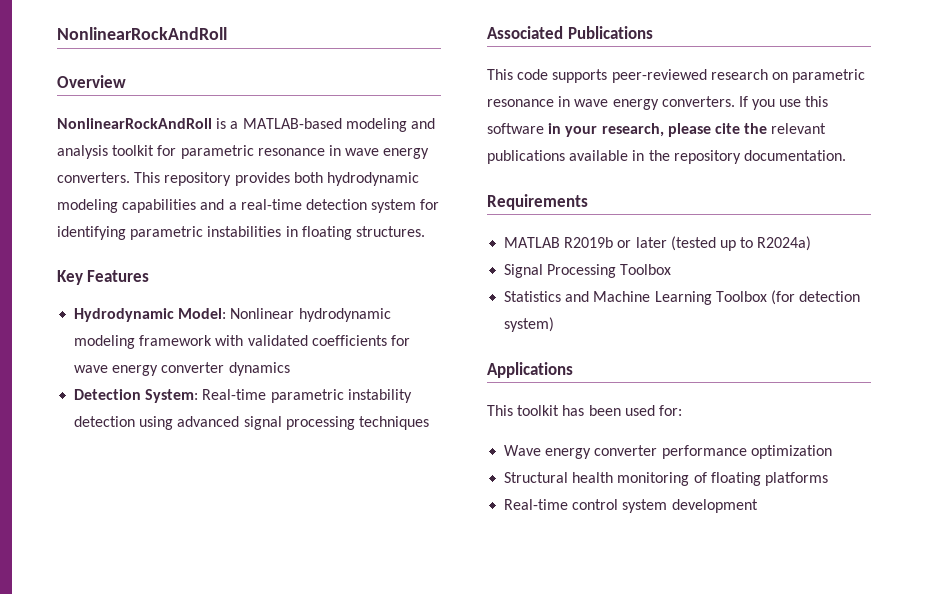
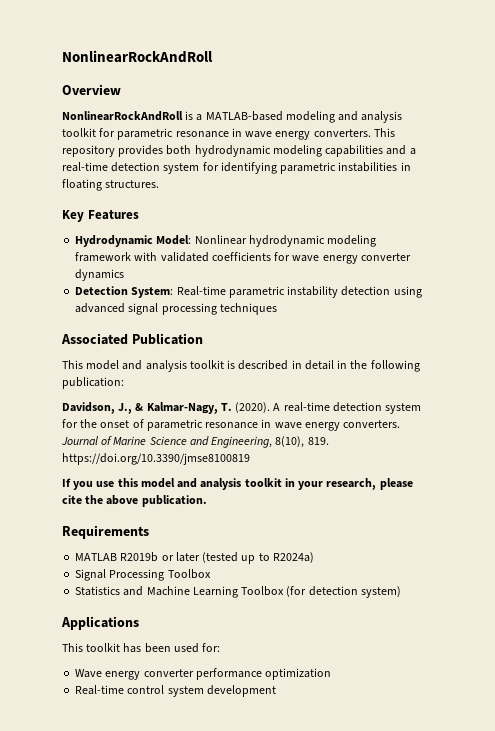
[567,26,653,39] [487,69,866,83] [487,96,829,110] [487,123,544,134] Publications // This code supports peer-reviewed research on parametric resonance in wave energy converters. If you use this software -> [131,333,203,345] [62,360,420,372] [62,377,124,389] [62,402,422,414] [62,419,401,431] [61,436,329,448] [62,453,250,465] [62,478,282,490] Publication // This model and analysis toolkit is described in detail in the following publication: // Davidson, J., & Kalmar-Nagy, T. (2020). A real-time detection system for the onset of parametric resonance in wave energy converters. Journal of Marine Science and Engineering, 8(10), 819. https://doi.org/10.3390/jmse8100819 // If you use this model and analysis toolkit
[771,123,827,134] [487,150,846,164] relevant publications available in the repository documentation. -> [106,495,207,507] above publication.
[504,472,828,486] // Structural health monitoring of floating platforms -> (332, 674) none

